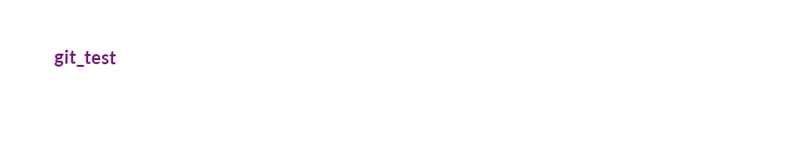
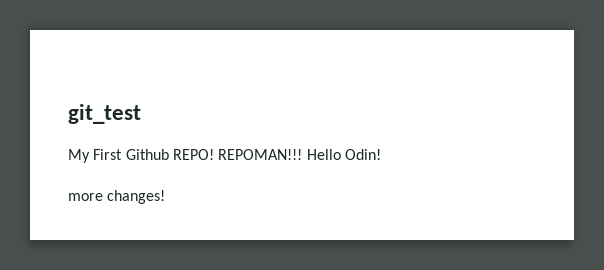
(117, 58) none -> [68,149,381,163] [68,190,166,204] // My First Github REPO! REPOMAN!!! Hello Odin! // more changes!

